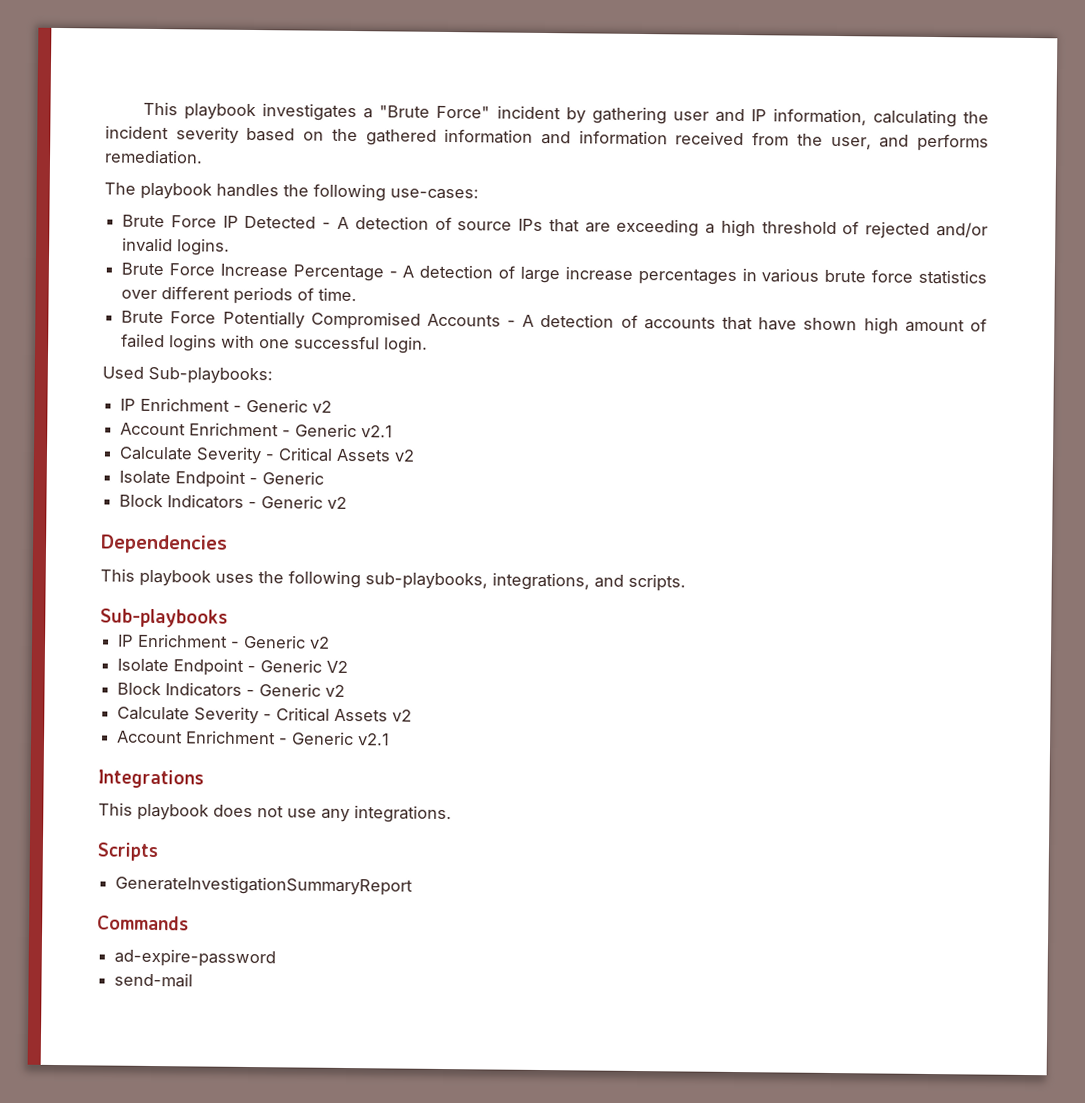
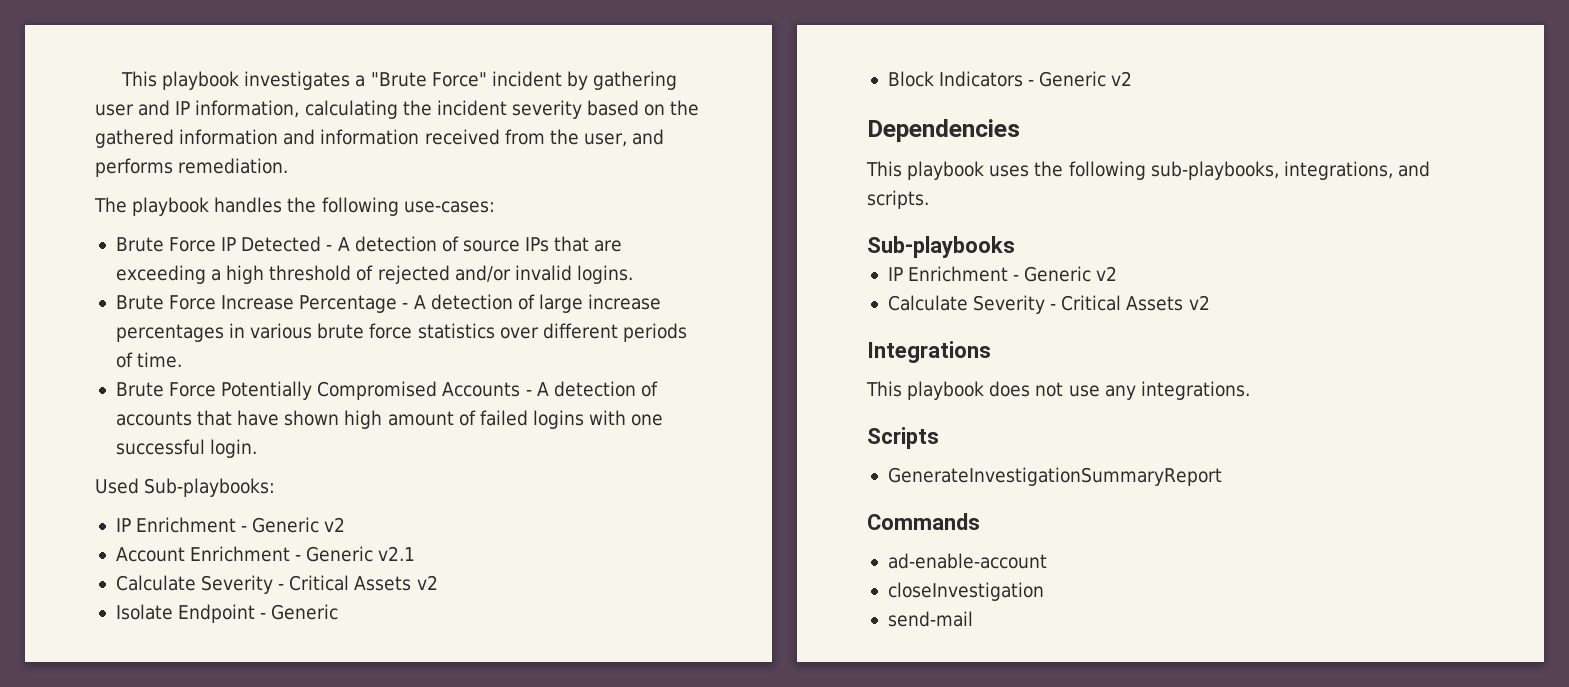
[117,658,349,676] [117,682,346,697] [117,706,413,725] [117,730,391,746] // Isolate Endpoint - Generic V2 // Block Indicators - Generic v2 // Calculate Severity - Critical Assets v2 // Account Enrichment - Generic v2.1 -> [887,295,1210,314] // Calculate Severity - Critical Assets v2
[114,948,277,968] ad-expire-password -> [887,553,1047,569] [887,582,1044,601] ad-enable-account // closeInvestigation

